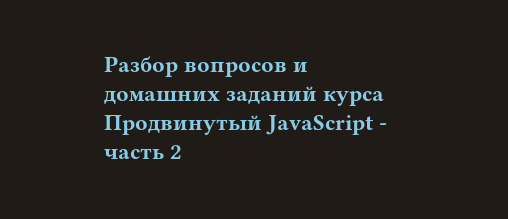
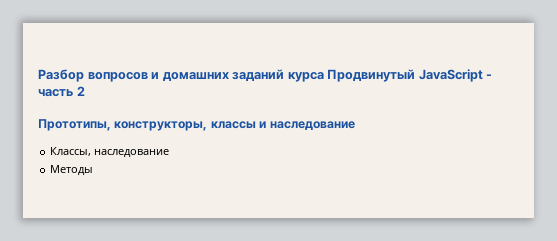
(183, 152) none -> [38,119,355,131] [50,147,170,158] [50,165,94,176] // Прототипы, конструкторы, классы и наследование // Классы, наследование // Методы

